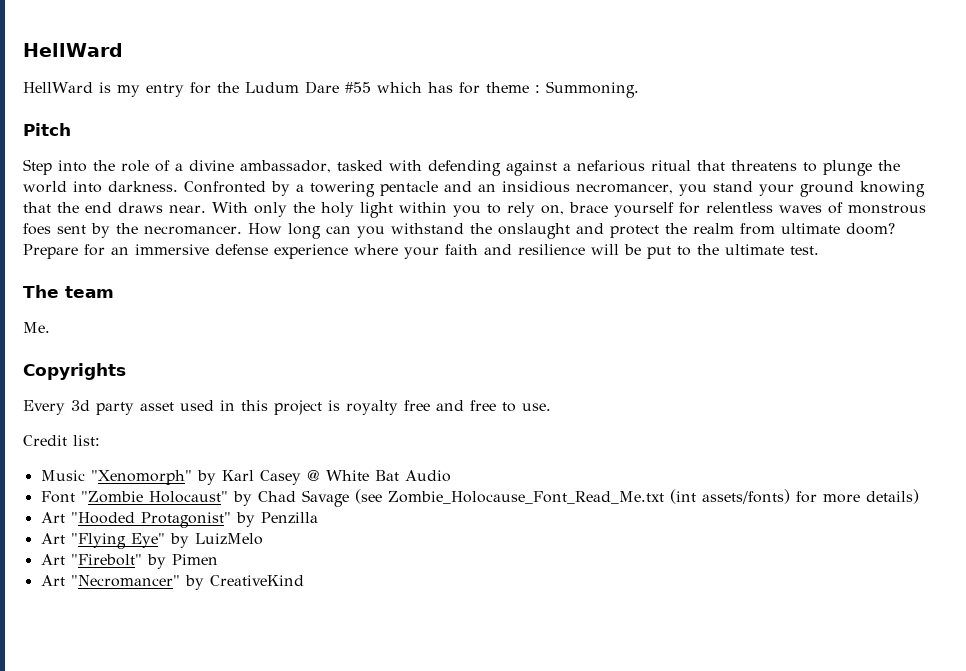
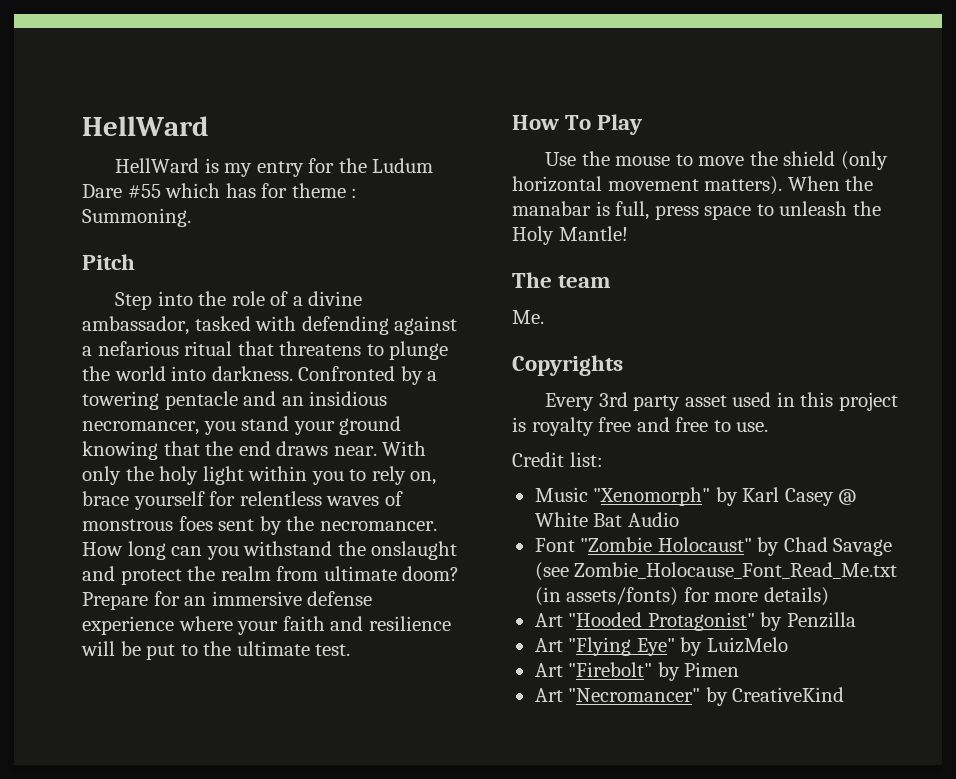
(819, 250) none -> [512,114,643,135] [545,151,888,170] [512,176,874,195] [512,201,881,220] [512,226,628,245] // How To Play // Use the mouse to move the shield (only horizontal movement matters). When the manabar is full, press space to unleash the Holy Mantle!
[71,400,90,411] 3d -> [598,392,628,407] 3rd
[669,489,696,504] (int -> [534,587,561,606] (in

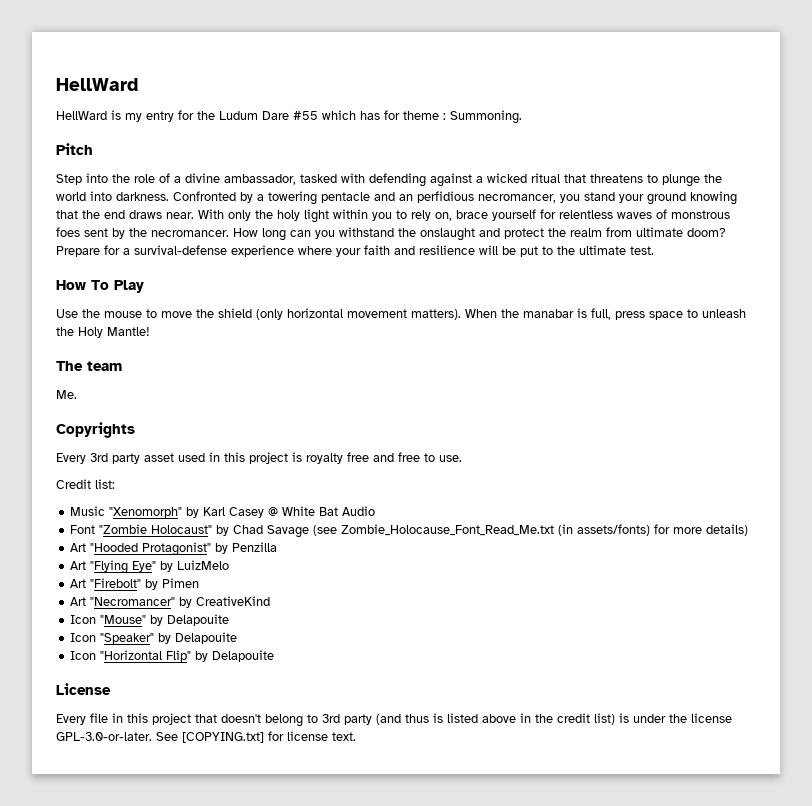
[97,341,179,356] nefarious -> [487,173,527,183] wicked
[309,391,388,406] insidious -> [417,191,474,203] perfidious
[184,591,373,606] an immersive defense -> [123,245,227,255] a survival-defense
(845, 694) none -> [70,614,230,626] [70,632,238,644] [70,650,275,662] [56,683,111,695] [56,713,732,727] [56,731,356,743] // Icon "Mouse" by Delapouite // Icon "Speaker" by Delapouite // Icon "Horizontal Flip" by Delapouite // License // Every file in this project that doesn't belong to 3rd party (and thus is listed above in the credit list) is under the license GPL-3.0-or-later. See [COPYING.txt] for license text.

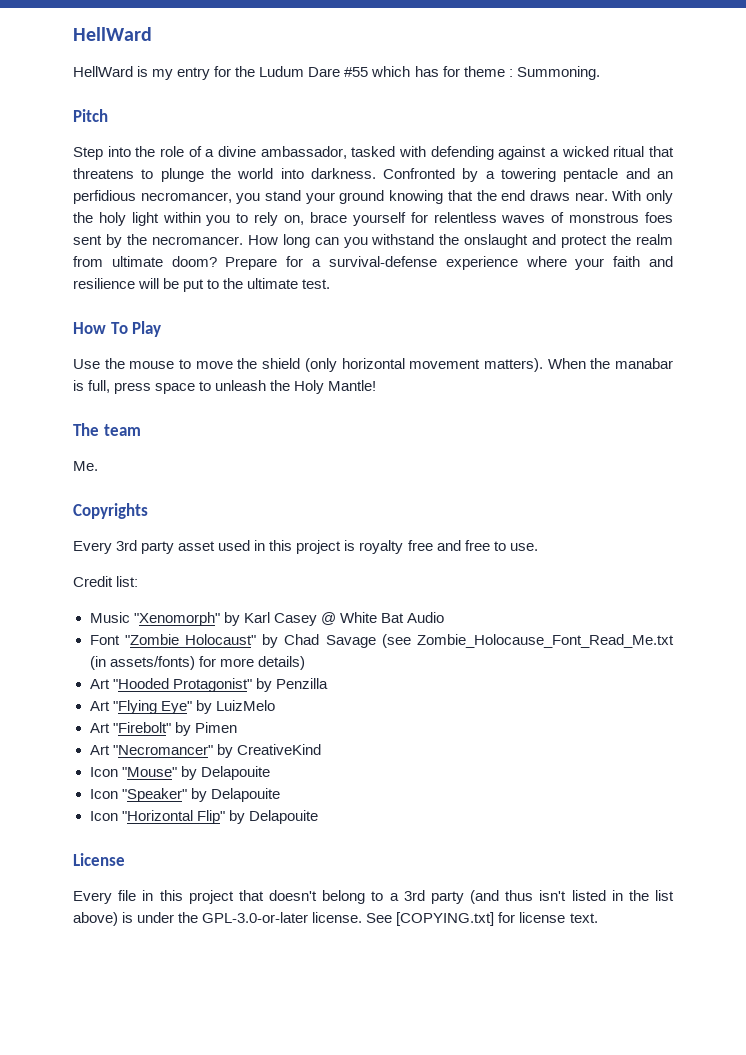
(318, 718) none -> [389,893,399,901] a
[433,713,615,725] is listed above in the credit list) -> [539,890,674,901] [73,912,118,926] isn't listed in the list above)
[691,713,732,723] [56,732,152,741] license GPL-3.0-or-later. -> [202,912,363,923] GPL-3.0-or-later license.

